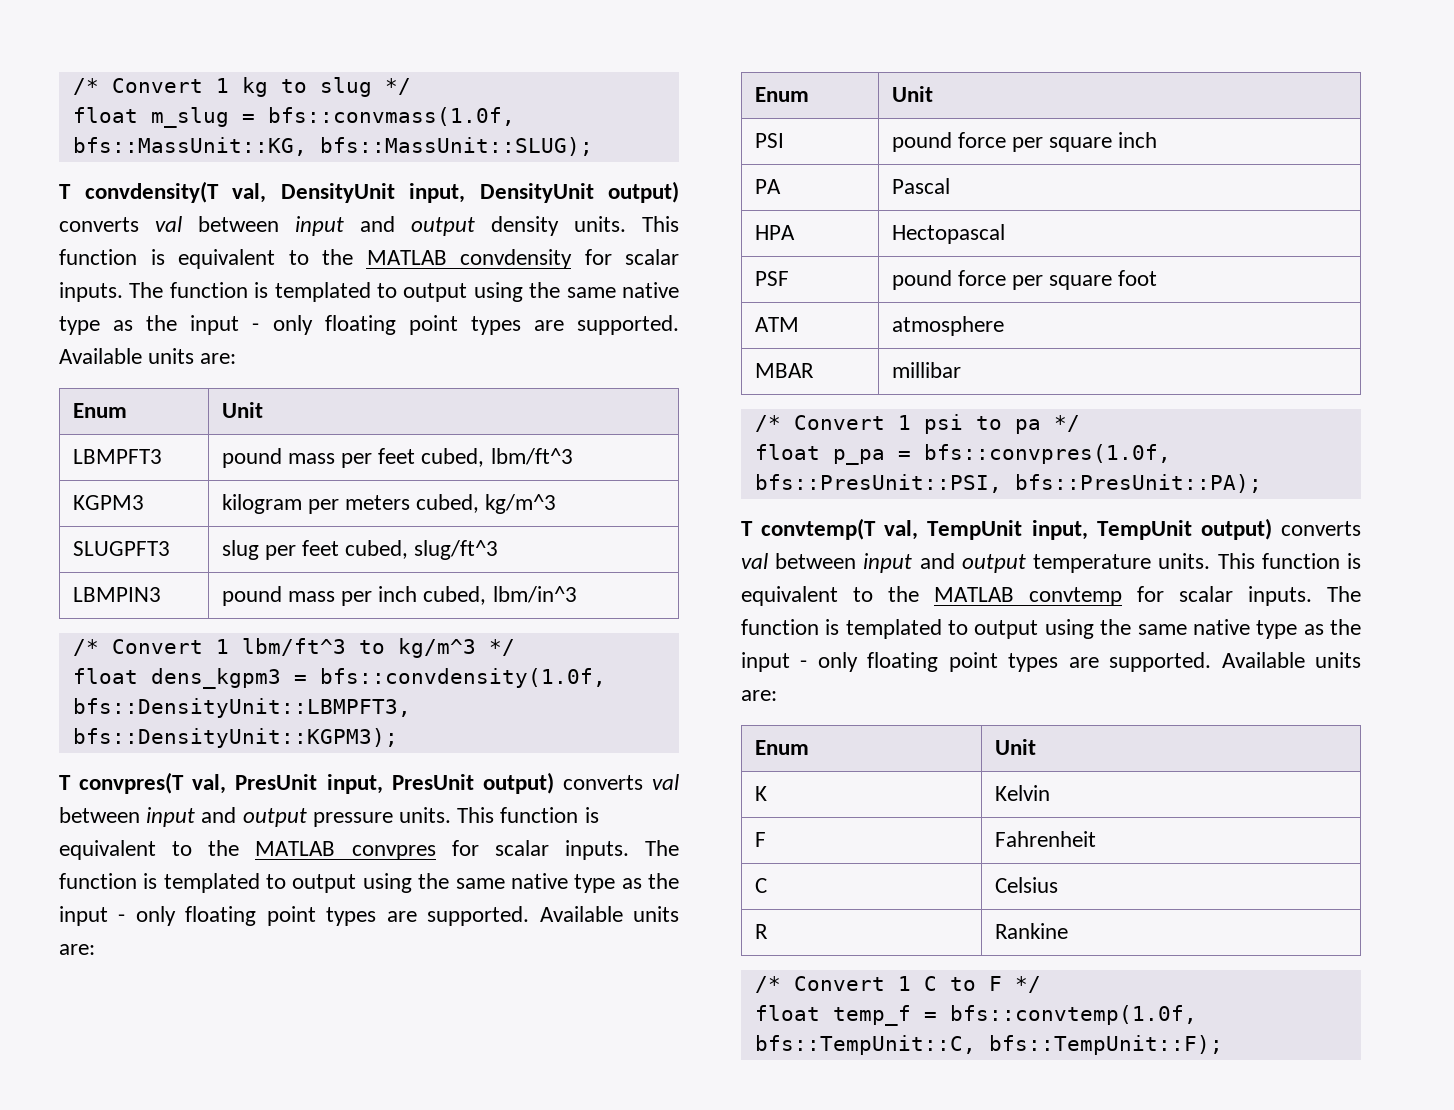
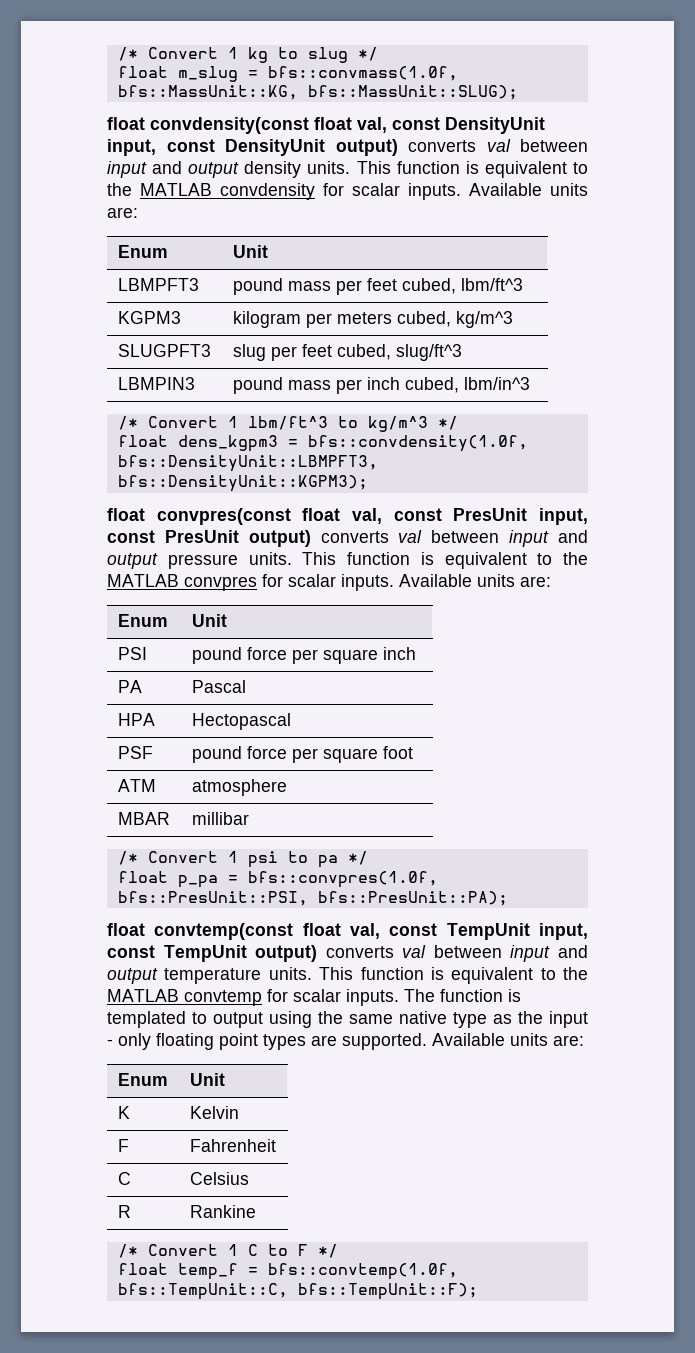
[59,181,266,203] T convdensity(T val, -> [107,117,440,134] float convdensity(const float val, const
(465, 193) none -> [166,139,215,152] const
[129,282,679,302] [59,315,679,335] The function is templated to output using the same native type as the input - only floating point types are supported. -> (461, 191) none
[59,772,227,794] T convpres(T val, -> [107,508,442,525] float convpres(const float val, const
(383, 784) none -> [107,530,155,543] const
[645,840,679,856] [59,873,679,893] [59,906,530,926] The function is templated to output using the same native type as the input - only floating point types are supported. -> (394, 582) none
[741,518,919,540] T convtemp(T val, -> [107,923,438,940] float convtemp(const float val, const
(1088, 530) none -> [107,945,155,958] const

